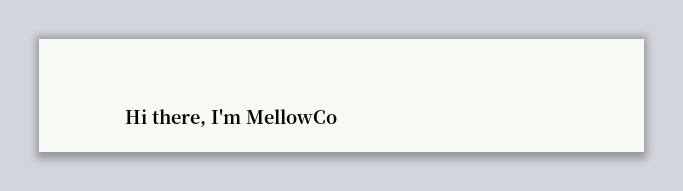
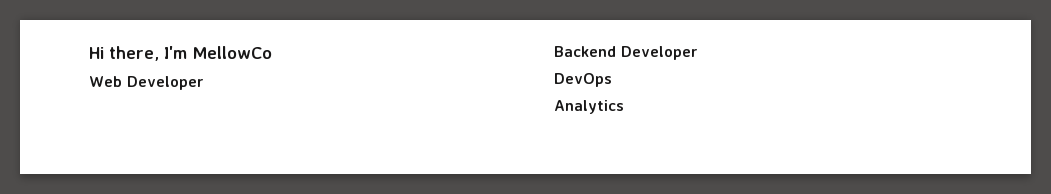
(337, 116) none -> [89,76,204,90] [554,46,698,60] [554,73,612,87] [554,100,624,114] // Web Developer // Backend Developer // DevOps // Analytics

